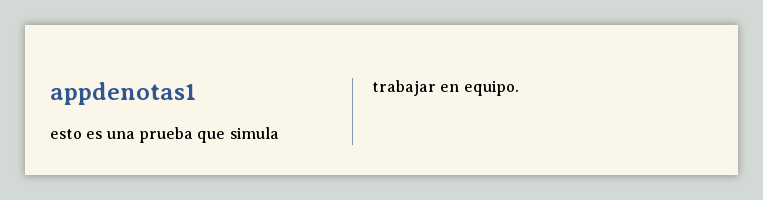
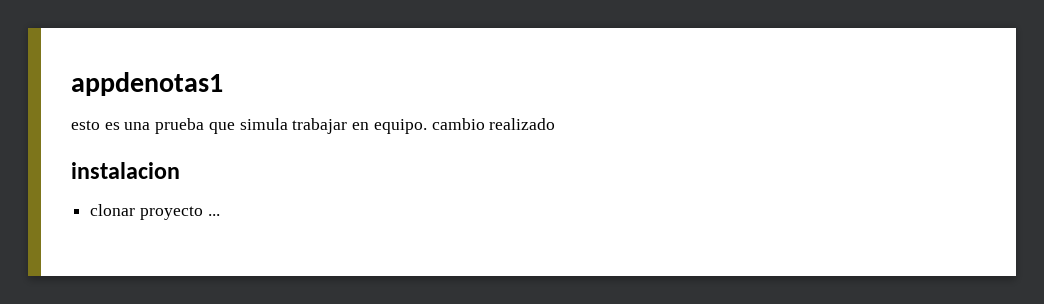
(519, 88) none -> [431,118,556,130] [71,162,180,179] [90,204,220,220] cambio realizado // instalacion // clonar proyecto ...

